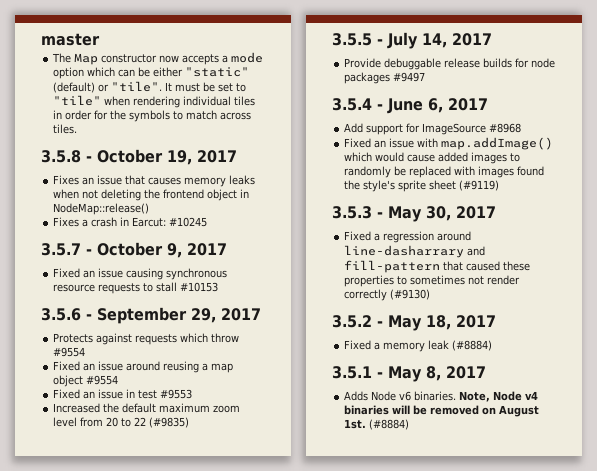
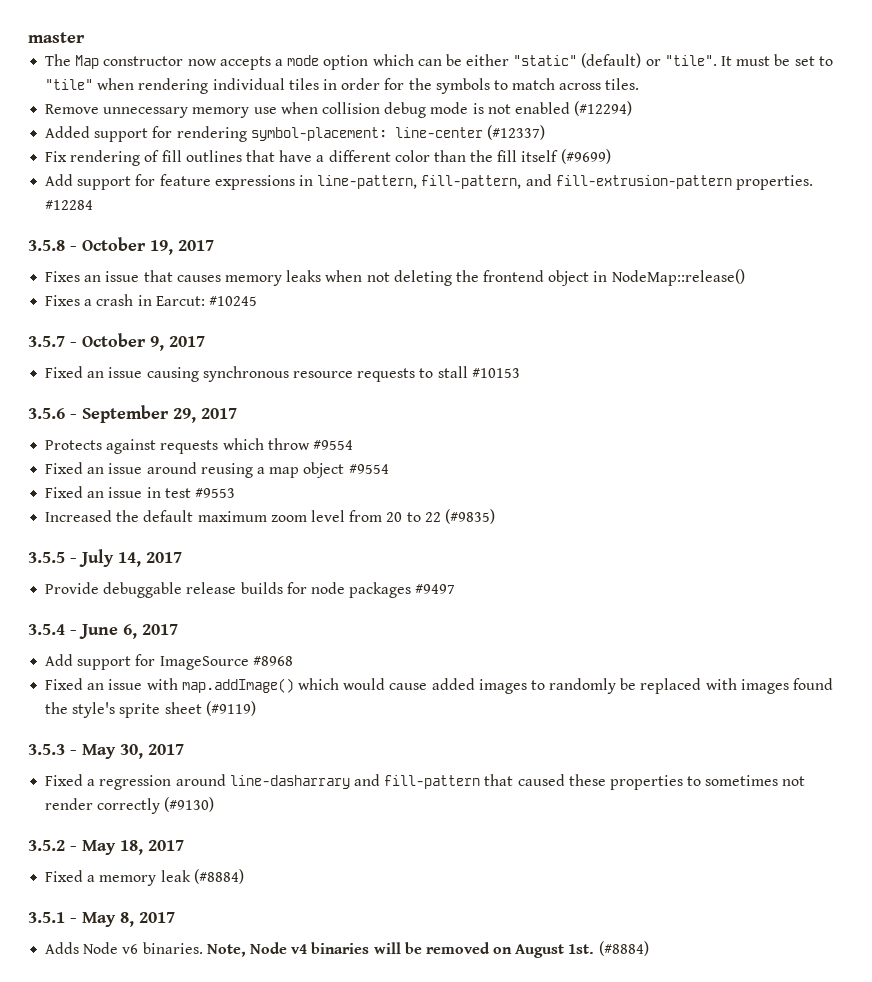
(78, 129) none -> [45,101,633,118] [45,125,545,142] [45,149,611,166] [45,174,813,190] [45,200,94,210] // Remove unnecessary memory use when collision debug mode is not enabled (#12294) // Added support for rendering symbol-placement: line-center (#12337) // Fix rendering of fill outlines that have a different color than the fill itself (#9699) // Add support for feature expressions in line-pattern, fill-pattern, and fill-extrusion-pattern properties. #12284

